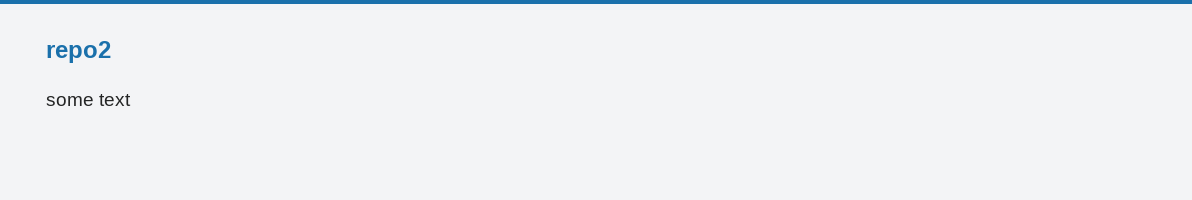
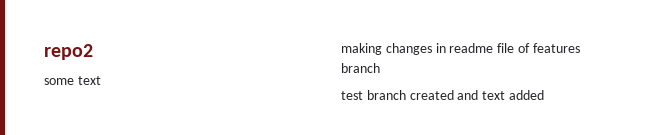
(132, 100) none -> [341,43,580,55] [341,63,380,73] [341,90,544,100] // making changes in readme file of features branch // test branch created and text added

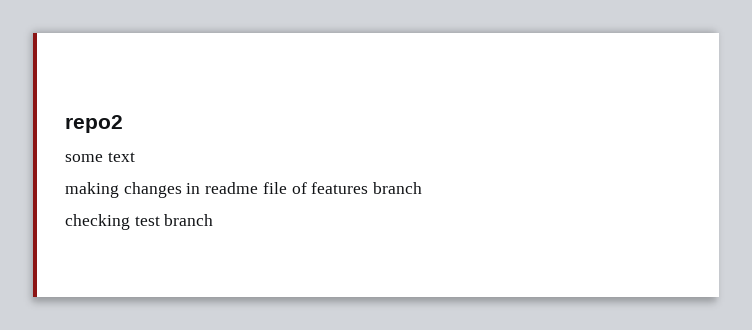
(380, 68) none -> [65,214,130,230] checking
[409,90,544,100] created and text added -> (214, 220) none

